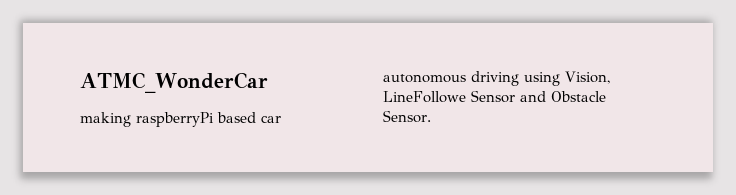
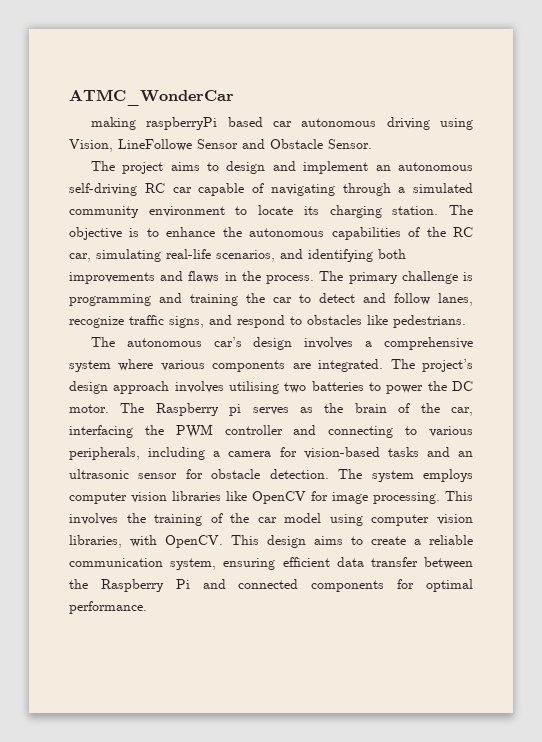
(431, 116) none -> [90,161,474,174] [69,183,473,196] [69,205,474,218] [69,227,474,240] [69,249,406,262] [69,271,474,284] [69,293,473,306] [69,315,466,328] [90,337,473,350] [69,359,473,372] [69,381,473,394] [69,403,473,416] [69,424,473,438] [69,447,473,460] [69,469,473,482] [69,491,473,504] [69,513,473,526] [69,535,473,548] [69,557,474,570] [69,579,473,592] [69,601,147,614] // The project aims to design and implement an autonomous self-driving RC car capable of navigating through a simulated community environment to locate its charging station. The objective is to enhance the autonomous capabilities of the RC car, simulating real-life scenarios, and identifying both improvements and flaws in the process. The primary challenge is programming and training the car to detect and follow lanes, recognize traffic signs, and respond to obstacles like pedestrians. // The autonomous car’s design involves a comprehensive system where various components are integrated. The project’s design approach involves utilising two batteries to power the DC motor. The Raspberry pi serves as the brain of the car, interfacing the PWM controller and connecting to various peripherals, including a camera for vision-based tasks and an ultrasonic sensor for obstacle detection. The system employs computer vision libraries like OpenCV for image processing. This involves the training of the car model using computer vision libraries, with OpenCV. This design aims to create a reliable communication system, ensuring efficient data transfer between the Raspberry Pi and connected components for optimal performance.

